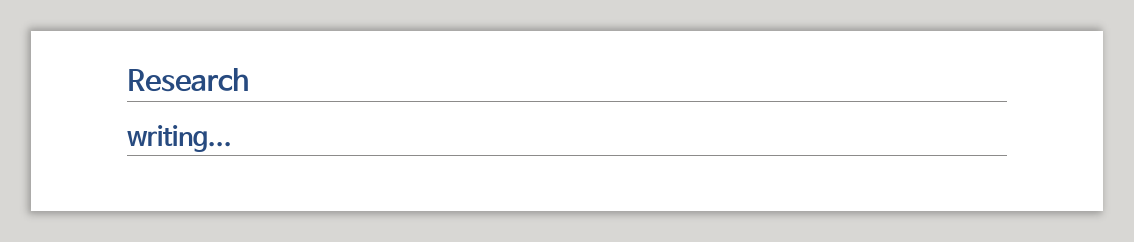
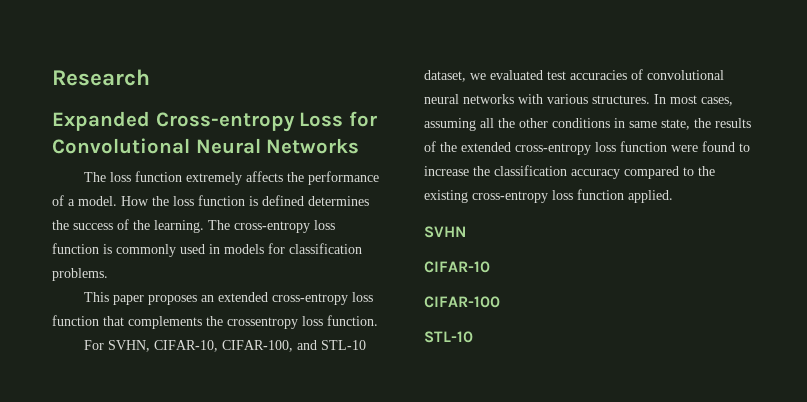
[127,125,232,152] writing... -> [52,111,377,132] [52,138,360,154] [83,171,379,185] [52,195,369,206] [52,219,335,233] [52,243,362,257] [52,268,108,281] [83,292,373,305] [52,315,378,329] [83,340,366,352] [424,69,724,82] [424,94,733,106] [424,118,751,131] [424,141,750,155] [424,165,715,179] [424,189,673,203] [424,226,466,238] [424,261,490,273] [424,296,500,308] [424,331,473,343] Expanded Cross-entropy Loss for Convolutional Neural Networks // The loss function extremely affects the performance of a model. How the loss function is defined determines the success of the learning. The cross-entropy loss function is commonly used in models for classification problems. // This paper proposes an extended cross-entropy loss function that complements the crossentropy loss function. // For SVHN, CIFAR-10, CIFAR-100, and STL-10 dataset, we evaluated test accuracies of convolutional neural networks with various structures. In most cases, assuming all the other conditions in same state, the results of the extended cross-entropy loss function were found to increase the classification accuracy compared to the existing cross-entropy loss function applied. // SVHN // CIFAR-10 // CIFAR-100 // STL-10

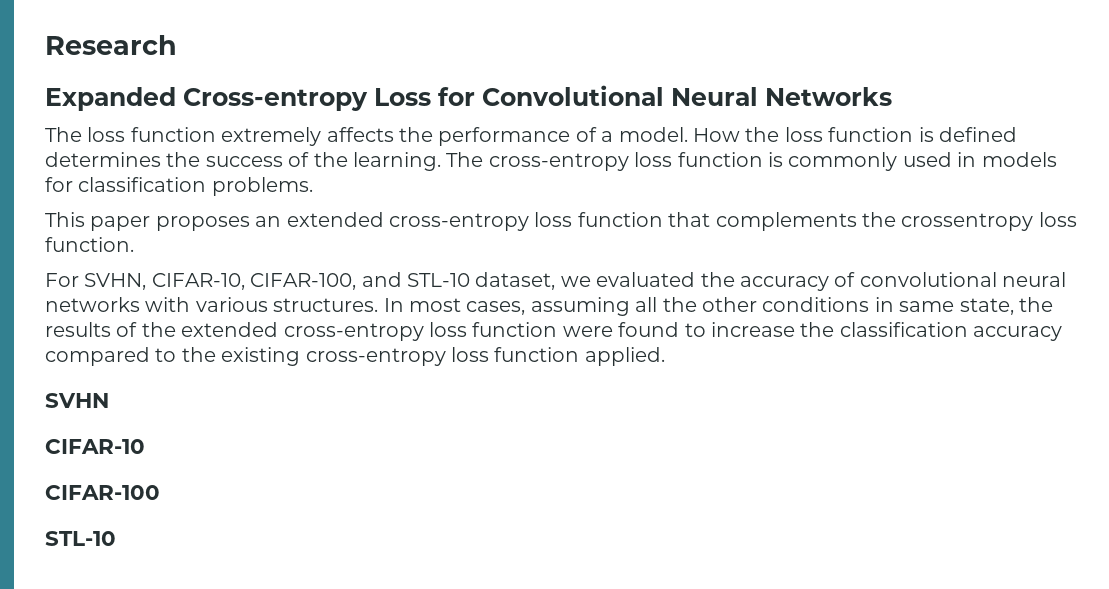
[547,70,627,80] test accuracies -> [700,272,829,291] the accuracy

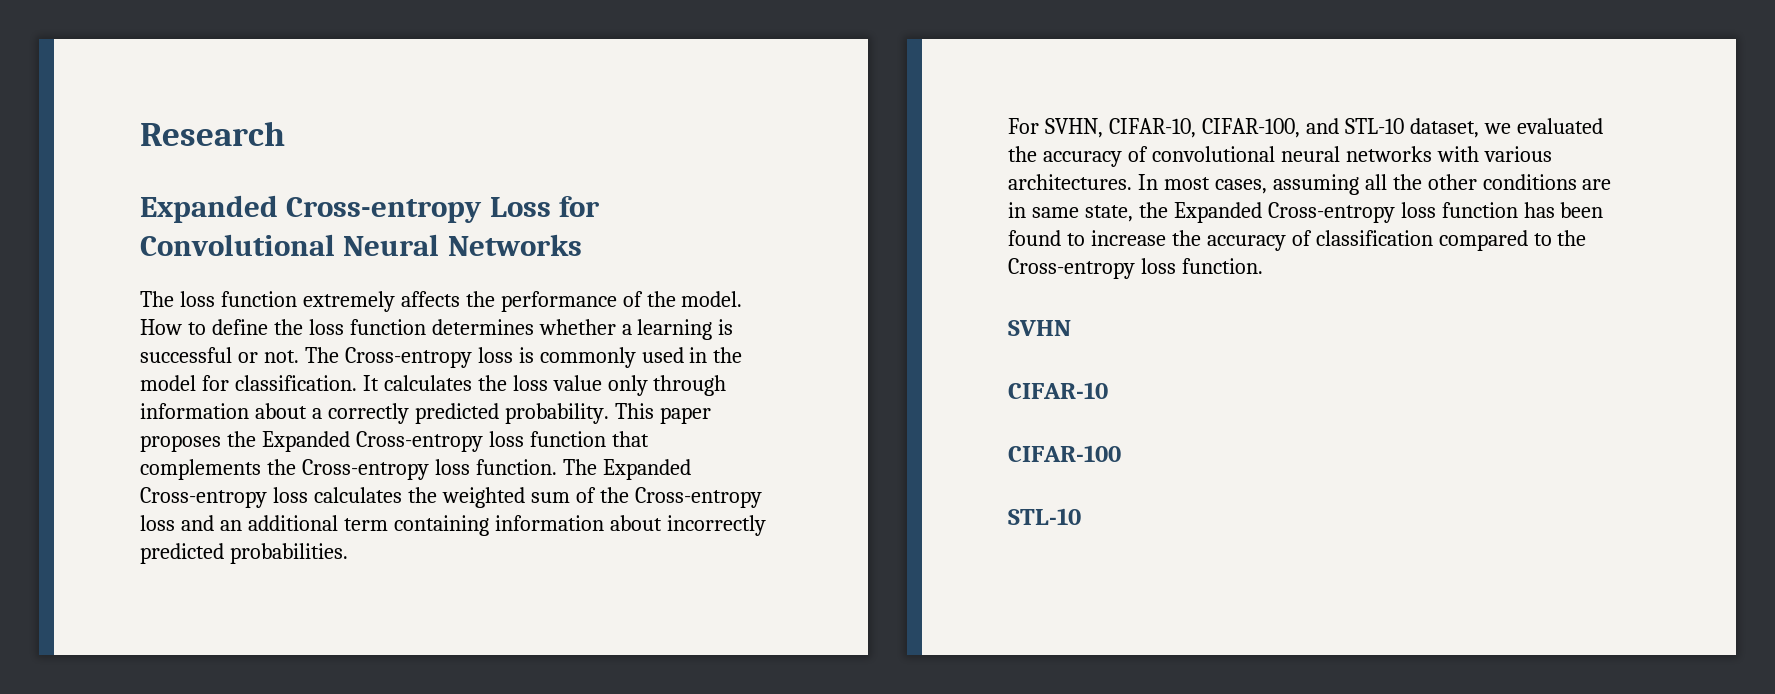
[601,131,614,142] a -> [646,291,676,307] the
(740, 135) none -> [187,319,268,335] to define
[918,127,1017,142] [45,152,1057,171] [45,177,313,196] [45,212,529,231] is defined determines the success of the learning. The cross-entropy loss function is commonly used in models for classification problems. // This paper proposes an extended cross-entropy -> [431,319,734,340] [140,347,743,368] [140,375,727,396] [140,403,711,424] [140,431,483,452] determines whether a learning is successful or not. The Cross-entropy loss is commonly used in the model for classification. It calculates the loss value only through information about a correctly predicted probability. This paper proposes the Expanded Cross-entropy
[901,212,1077,231] [45,237,134,252] crossentropy loss function. -> [301,459,691,480] [140,487,762,508] [140,515,766,536] [140,543,348,564] Cross-entropy loss function. The Expanded Cross-entropy loss calculates the weighted sum of the Cross-entropy loss and an additional term containing information about incorrectly predicted probabilities.
[273,298,379,312] structures. -> [1008,174,1132,190] architectures.
(870, 304) none -> [1582,179,1612,190] are
[45,322,1063,341] [45,347,665,366] results of the extended cross-entropy loss function were found to increase the classification accuracy compared to the existing cross-entropy loss function applied. -> [1173,202,1604,223] [1008,230,1587,251] [1008,258,1263,279] Expanded Cross-entropy loss function has been found to increase the accuracy of classification compared to the Cross-entropy loss function.

